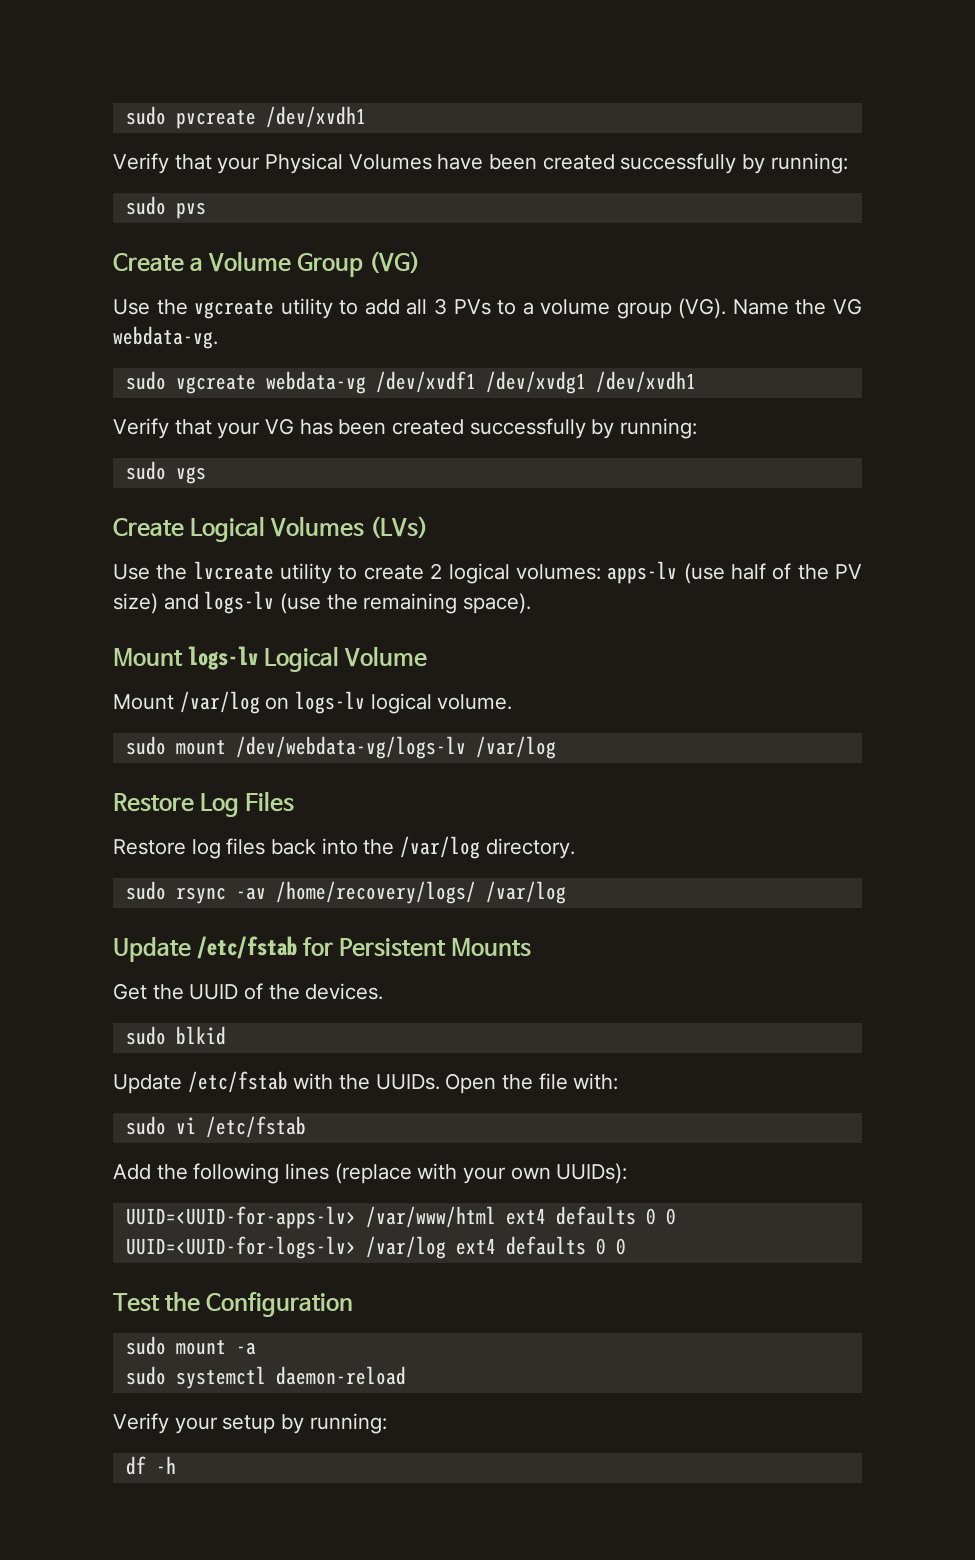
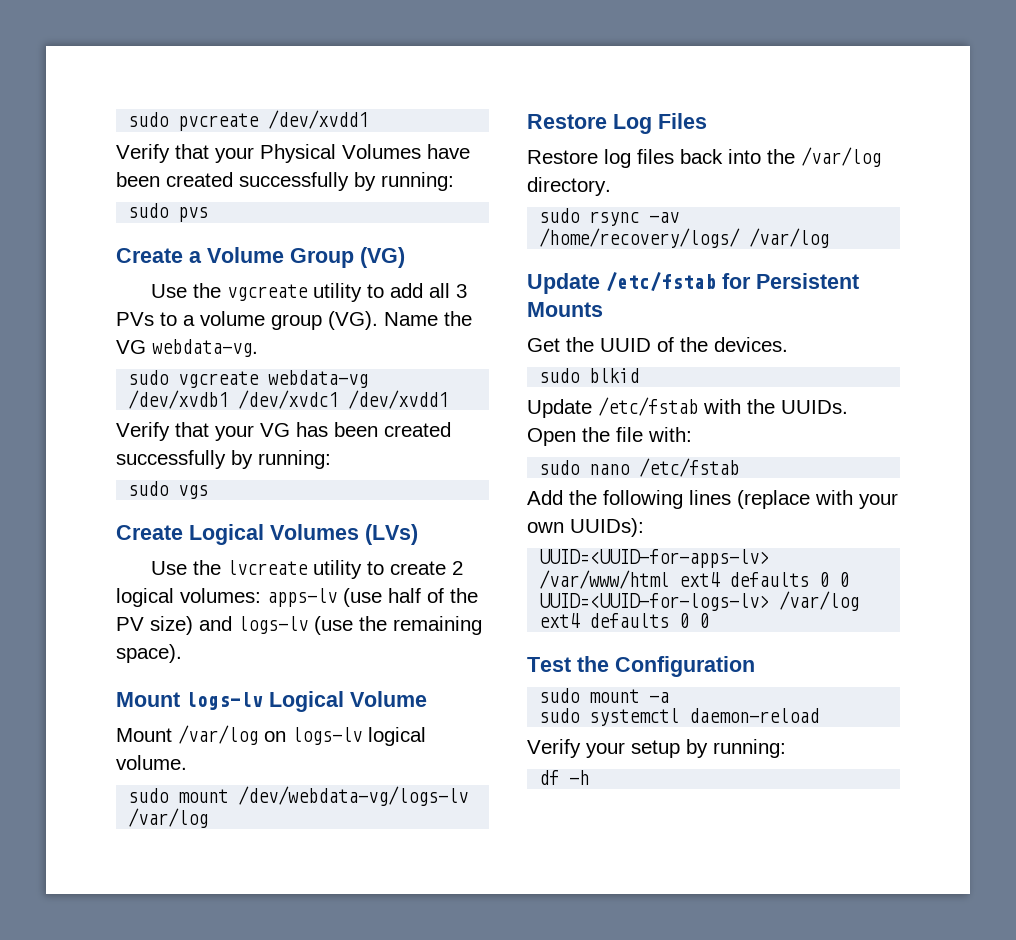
[265,106,366,128] /dev/xvdh1 -> [268,110,369,129] /dev/xvdd1
[375,371,696,394] /dev/xvdf1 /dev/xvdg1 /dev/xvdh1 -> [128,390,449,409] /dev/xvdb1 /dev/xvdc1 /dev/xvdd1
[175,1117,196,1134] vi -> [589,464,631,475] nano

